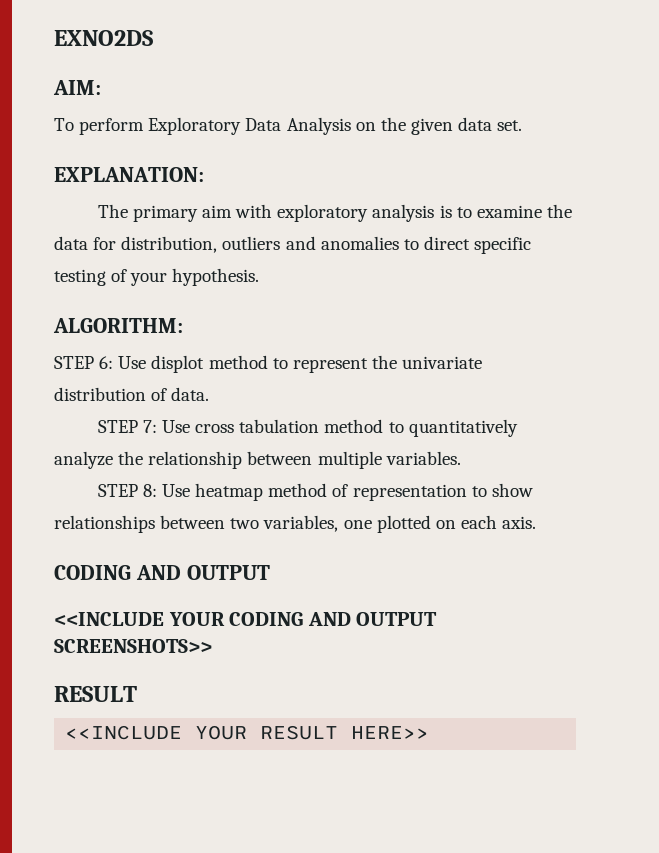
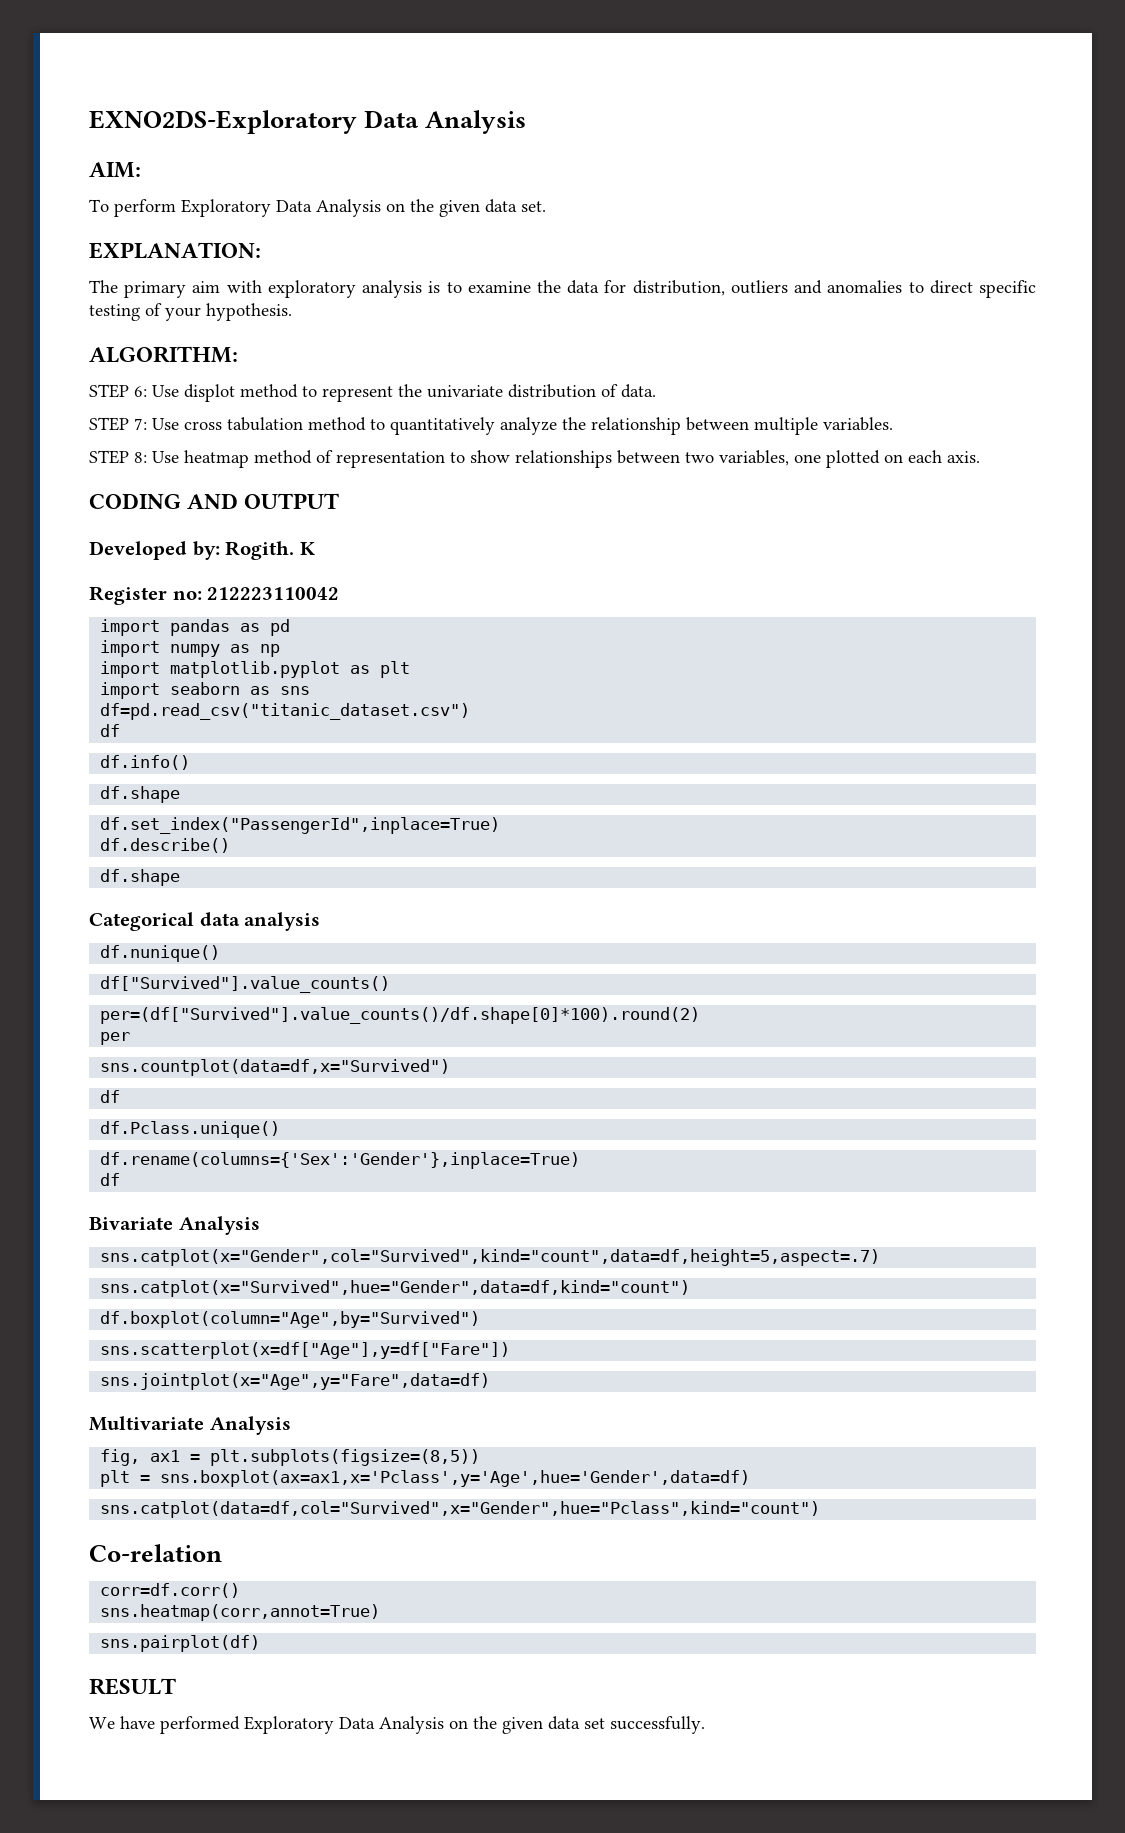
[54,30,153,46] EXNO2DS -> [89,110,527,134] EXNO2DS-Exploratory Data Analysis
[54,612,438,626] [54,639,212,653] [54,686,137,702] [65,725,430,740] <<INCLUDE YOUR CODING AND OUTPUT SCREENSHOTS>> // RESULT // <<INCLUDE YOUR RESULT HERE>> -> [89,541,315,560] [89,586,340,605] [100,619,291,636] [100,640,281,657] [100,661,411,678] [100,682,311,699] [100,703,471,720] [100,724,121,737] [100,755,191,770] [100,786,181,803] [100,817,501,834] [100,838,231,853] [100,869,181,886] [89,912,321,931] [100,945,221,962] [100,976,391,993] [100,1007,701,1024] [100,1032,131,1045] [100,1059,451,1076] [100,1090,121,1103] [100,1121,281,1138] [100,1152,581,1169] [100,1173,121,1186] [89,1216,260,1235] [100,1249,881,1266] [100,1280,691,1297] [100,1311,481,1328] [100,1342,511,1359] [100,1373,491,1390] [89,1416,291,1435] [100,1449,481,1466] [100,1470,751,1487] [100,1501,821,1518] [89,1544,222,1562] [100,1583,241,1598] [100,1604,381,1621] [100,1635,261,1652] [89,1678,176,1695] [89,1716,705,1734] Developed by: Rogith. K // Register no: 212223110042 // import pandas as pd // import numpy as np // import matplotlib.pyplot as plt // import seaborn as sns // df=pd.read_csv("titanic_dataset.csv") // df // df.info() // df.shape // df.set_index("PassengerId",inplace=True) // df.describe() // df.shape // Categorical data analysis // df.nunique() // df["Survived"].value_counts() // per=(df["Survived"].value_counts()/df.shape[0]*100).round(2) // per // sns.countplot(data=df,x="Survived") // df // df.Pclass.unique() // df.rename(columns={'Sex':'Gender'},inplace=True) // df // Bivariate Analysis // sns.catplot(x="Gender",col="Survived",kind="count",data=df,height=5,aspect=.7) // sns.catplot(x="Survived",hue="Gender",data=df,kind="count") // df.boxplot(column="Age",by="Survived") // sns.scatterplot(x=df["Age"],y=df["Fare"]) // sns.jointplot(x="Age",y="Fare",data=df) // Multivariate Analysis // fig, ax1 = plt.subplots(figsize=(8,5)) // plt = sns.boxplot(ax=ax1,x='Pclass',y='Age',hue='Gender',data=df) // sns.catplot(data=df,col="Survived",x="Gender",hue="Pclass",kind="count") // Co-relation // corr=df.corr() // sns.heatmap(corr,annot=True) // sns.pairplot(df) // RESULT // We have performed Exploratory Data Analysis on the given data set successfully.

